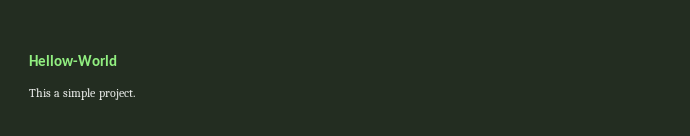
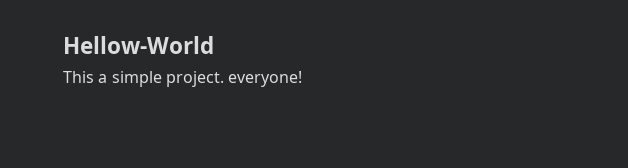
(135, 94) none -> [228,71,303,87] everyone!

